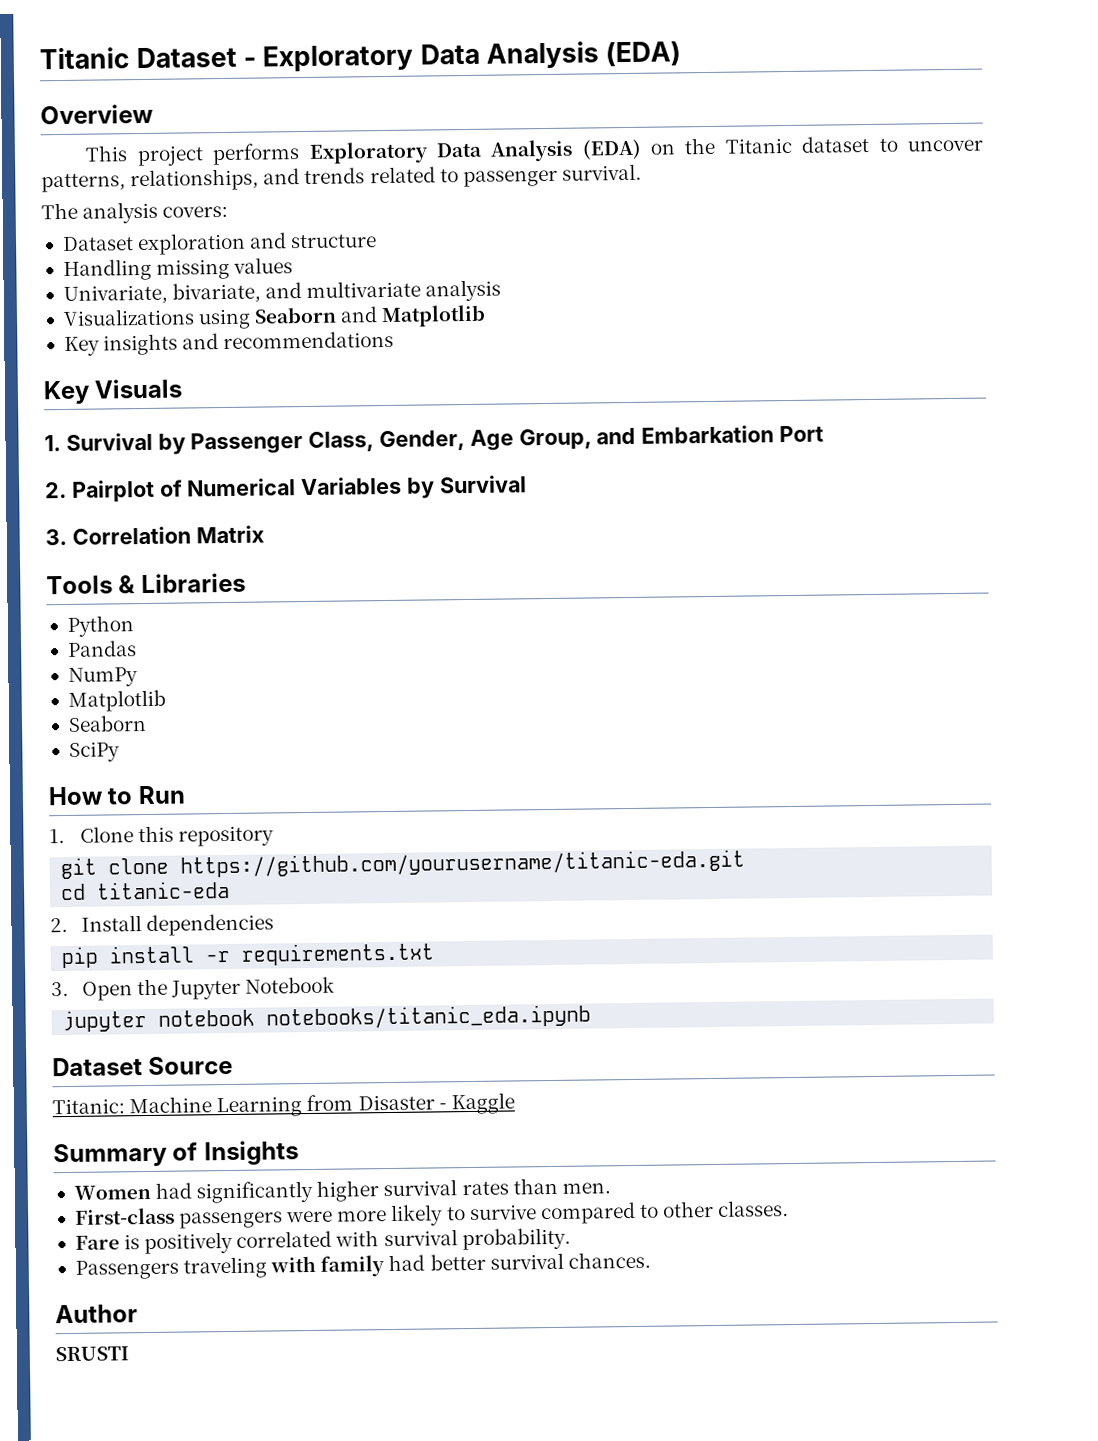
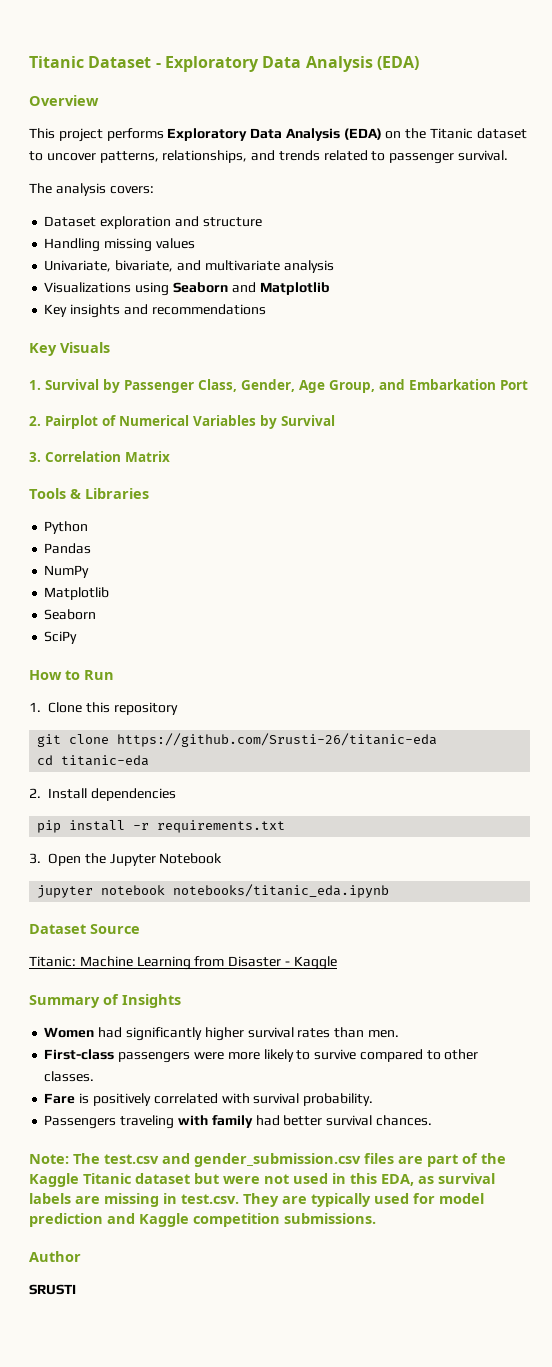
[180,849,746,878] https://github.com/yourusername/titanic-eda.git -> [117,733,438,747] https://github.com/Srusti-26/titanic-eda
(651, 1260) none -> [29,1153,506,1167] [29,1173,495,1187] [29,1193,484,1207] [29,1213,376,1227] // Note: The test.csv and gender_submission.csv files are part of the Kaggle Titanic dataset but were not used in this EDA, as survival labels are missing in test.csv. They are typically used for model prediction and Kaggle competition submissions.

